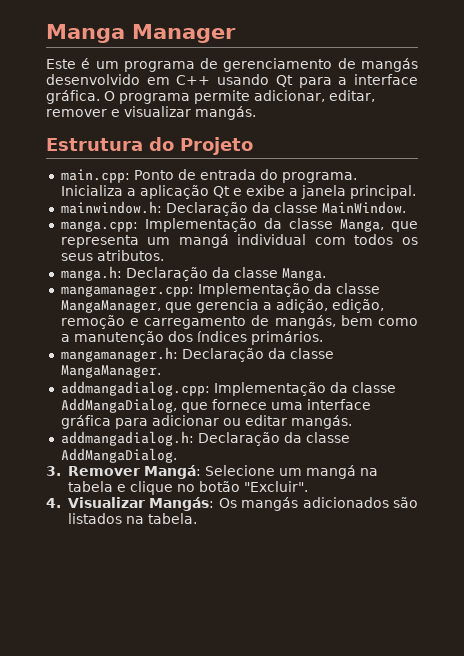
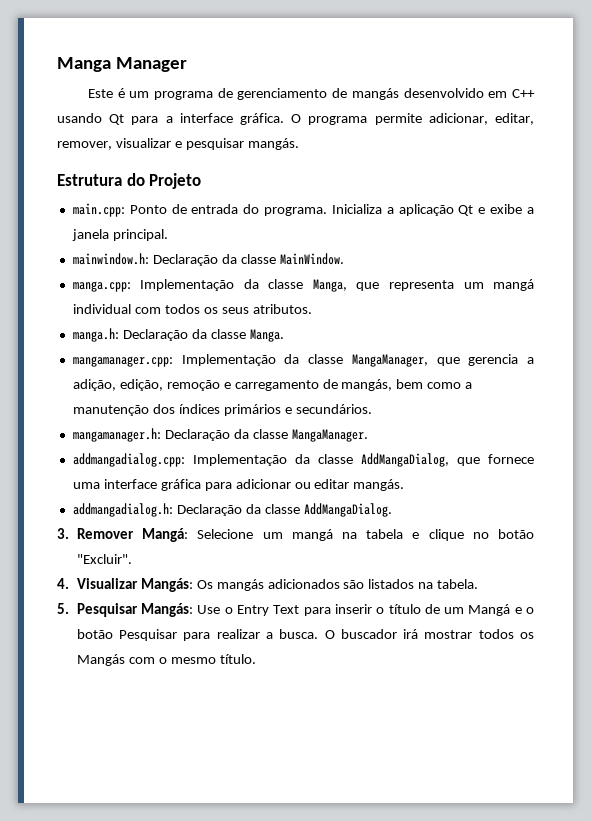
[46,106,191,117] remover e visualizar -> [57,138,244,150] remover, visualizar e pesquisar
[250,331,323,345] primários. -> [223,404,372,416] primários e secundários.
(197, 518) none -> [57,603,534,617] [76,629,534,641] [76,654,256,666] // 5. Pesquisar Mangás: Use o Entry Text para inserir o título de um Mangá e o botão Pesquisar para realizar a busca. O buscador irá mostrar todos os Mangás com o mesmo título.

